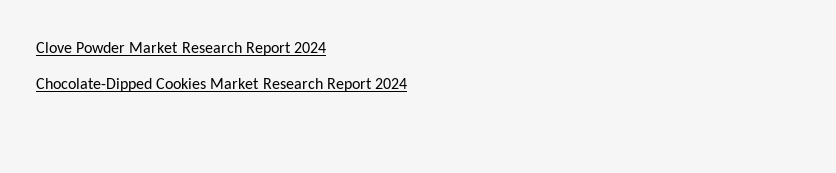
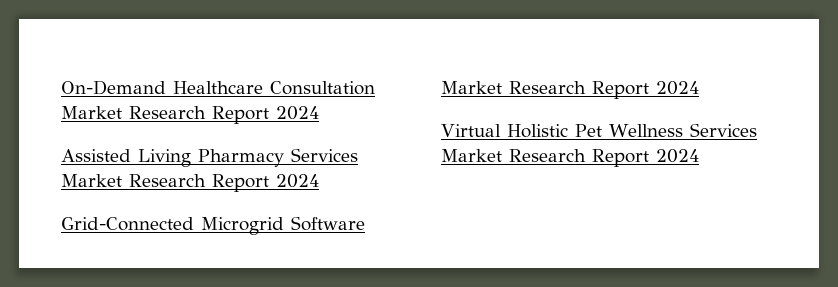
[36,42,326,56] [36,78,407,92] Clove Powder Market Research Report 2024 // Chocolate-Dipped Cookies Market Research Report 2024 -> [61,80,375,95] [61,106,319,124] [61,148,358,167] [61,174,319,192] [61,216,365,235] [441,81,699,99] [441,123,757,138] [441,149,699,167] On-Demand Healthcare Consultation Market Research Report 2024 // Assisted Living Pharmacy Services Market Research Report 2024 // Grid-Connected Microgrid Software Market Research Report 2024 // Virtual Holistic Pet Wellness Services Market Research Report 2024

